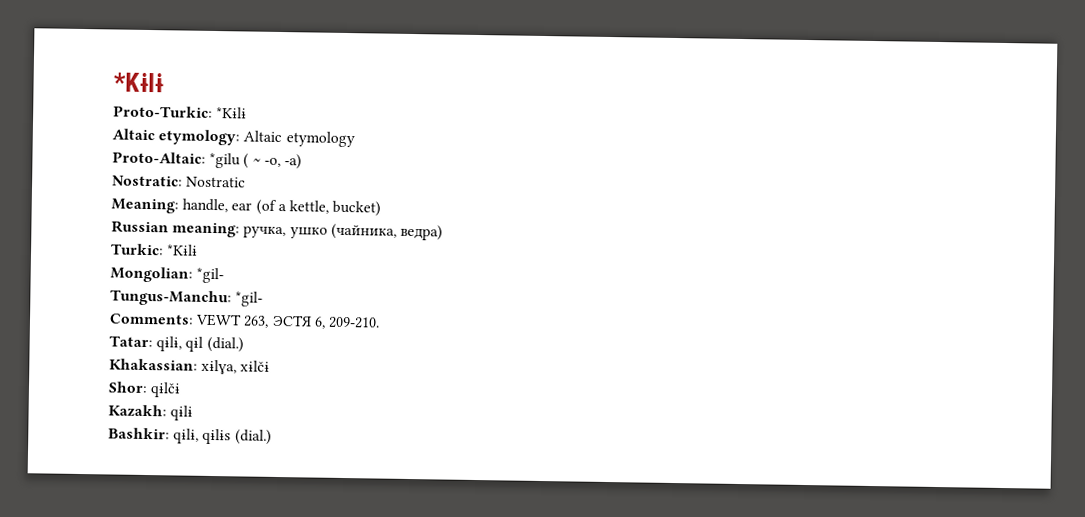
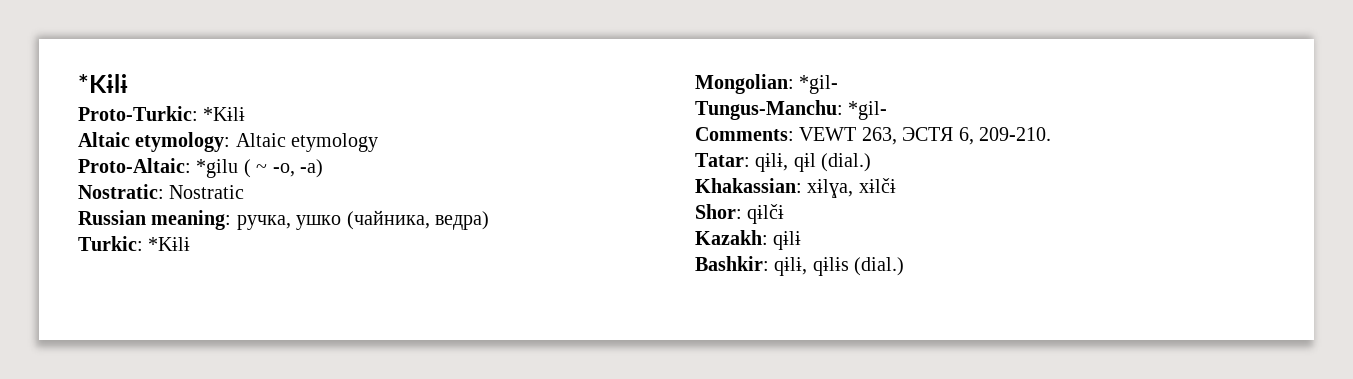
[111,198,382,217] // Meaning: handle, ear (of a kettle, bucket) -> (245, 192) none

